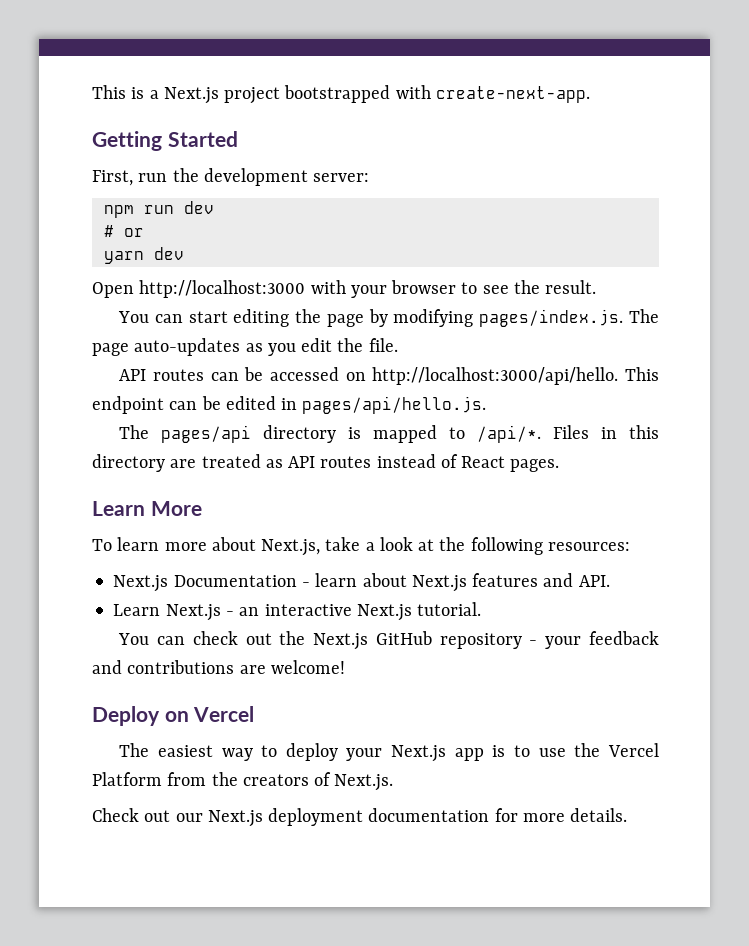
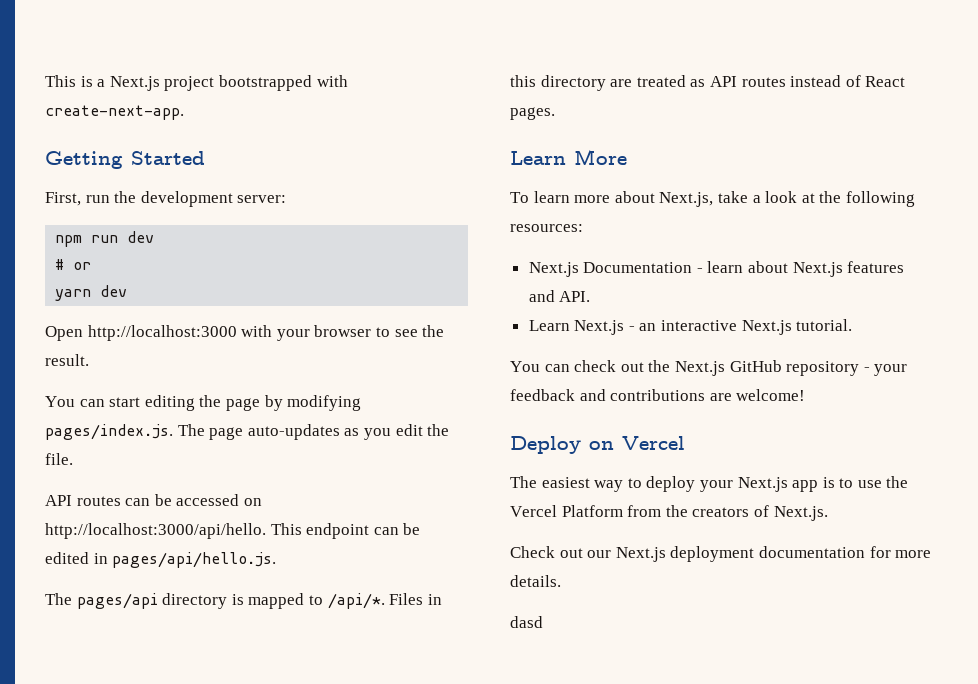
(628, 815) none -> [510,616,543,628] // dasd

